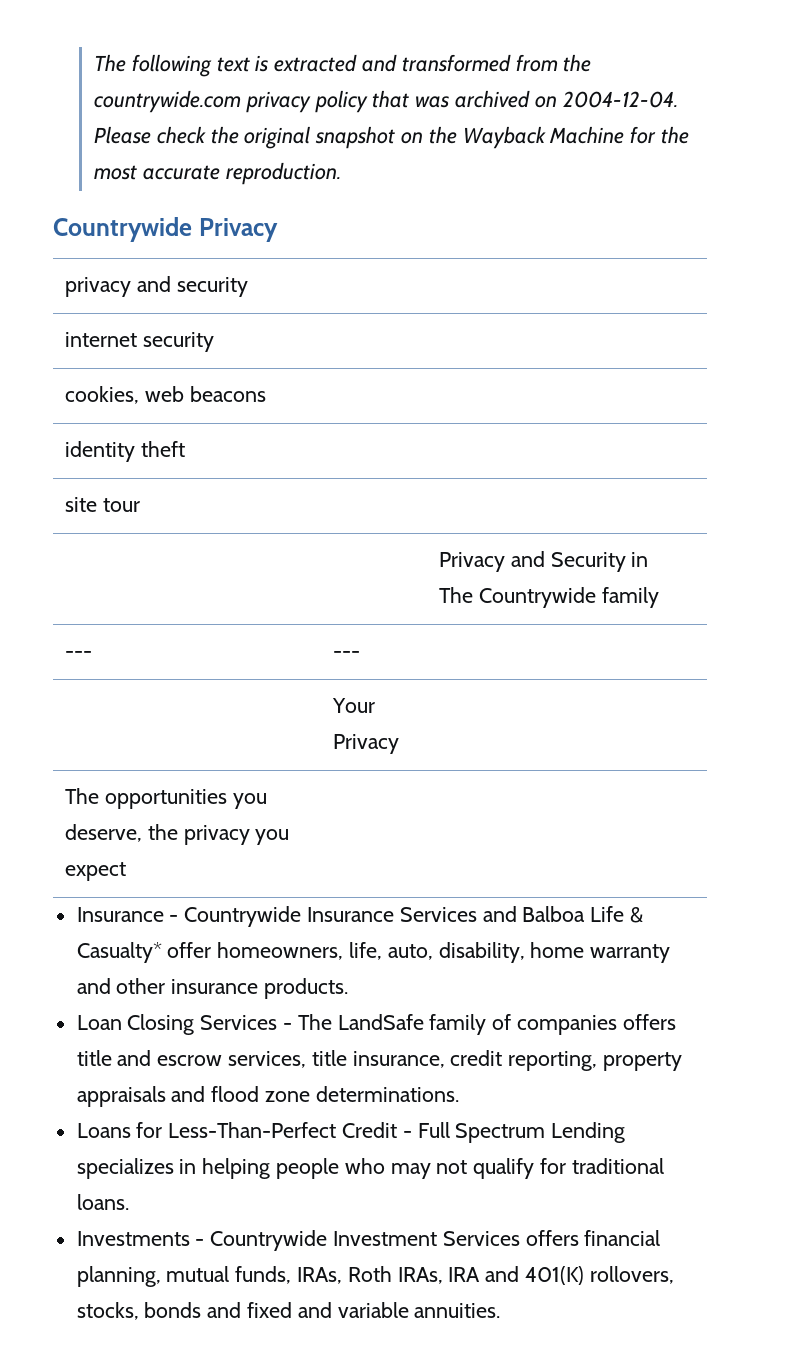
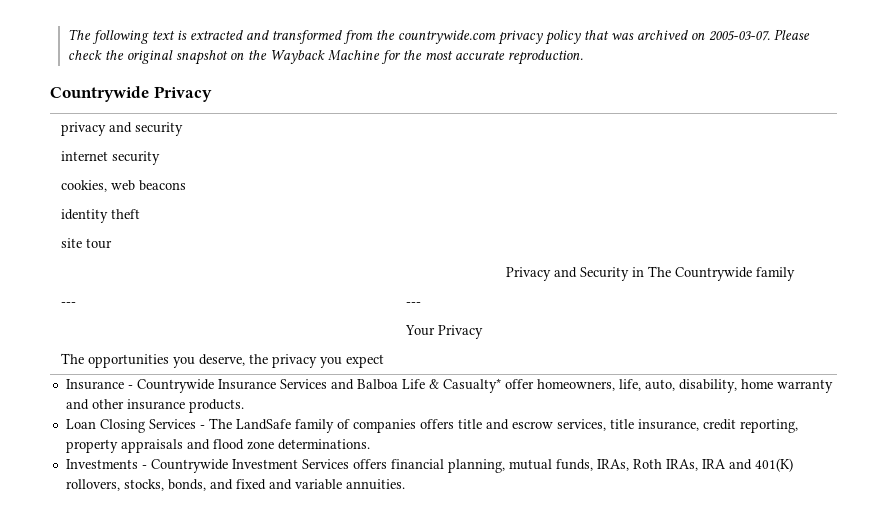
[562,91,678,108] 2004-12-04. -> [708,31,770,41] 2005-03-07.
[76,1122,626,1143] [76,1158,664,1179] [76,1194,129,1210] // Loans for Less-Than-Perfect Credit - Full Spectrum Lending specializes in helping people who may not qualify for traditional loans. -> (370, 444) none
[144,1302,202,1318] bonds -> [167,479,206,491] bonds,

